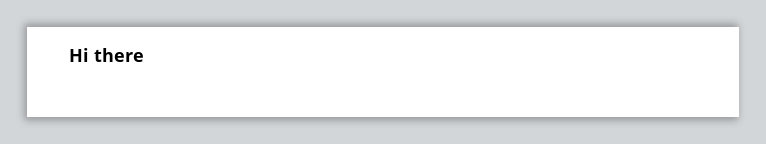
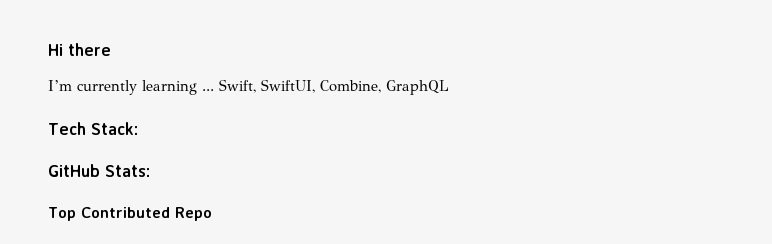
(144, 55) none -> [48,79,449,95] [48,122,138,135] [48,164,150,177] [48,207,212,221] // I’m currently learning ... Swift, SwiftUI, Combine, GraphQL // Tech Stack: // GitHub Stats: // Top Contributed Repo

